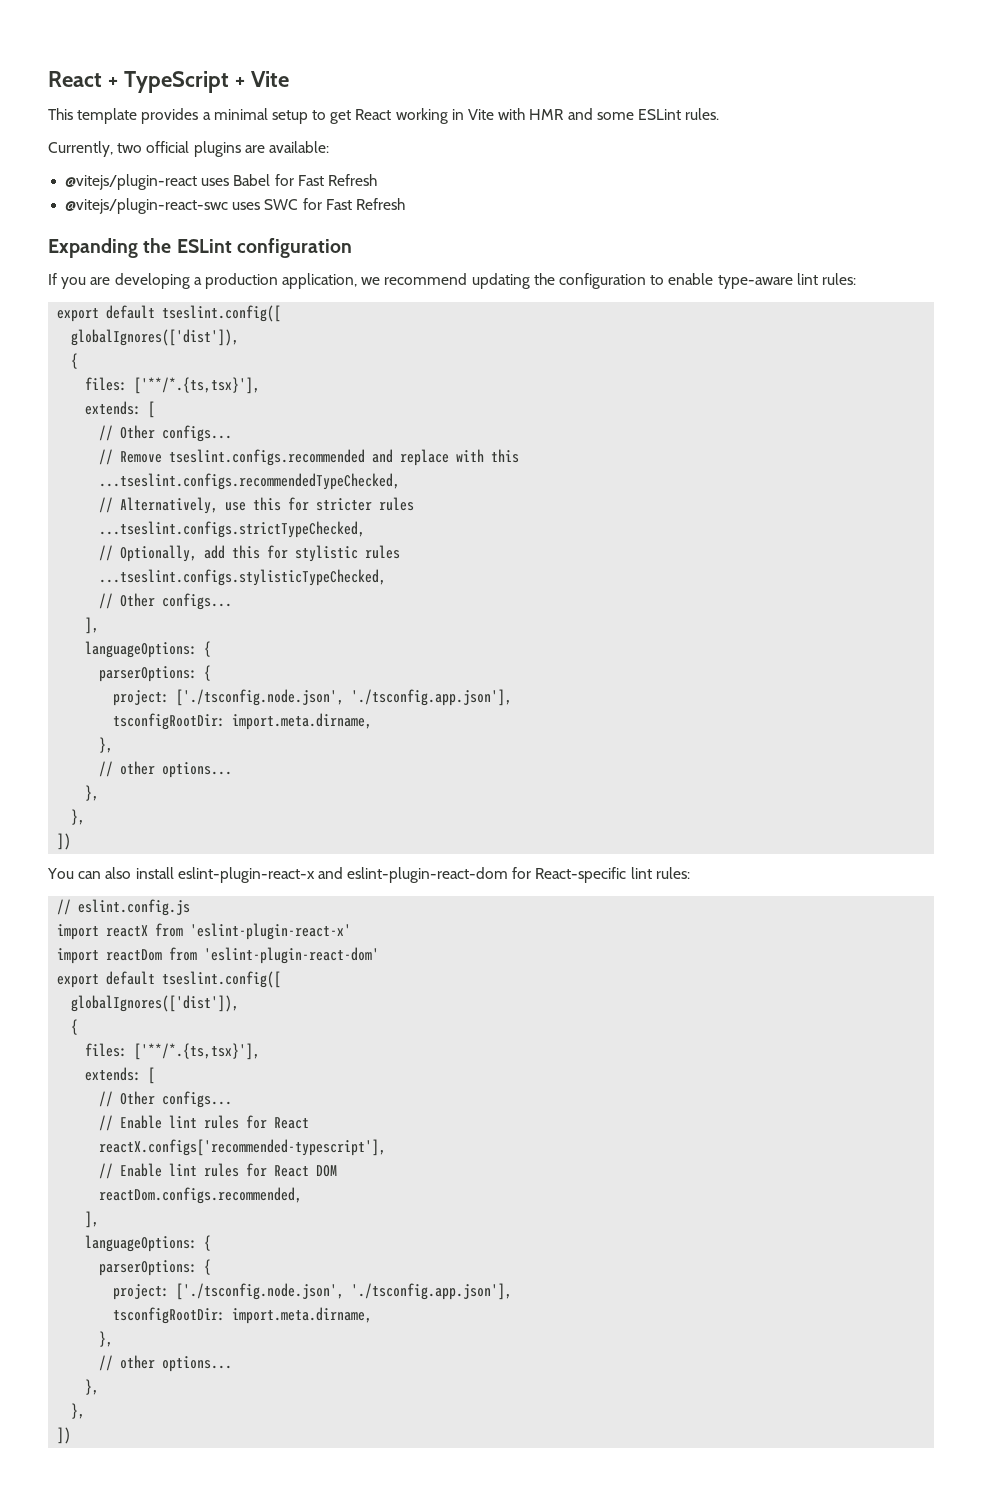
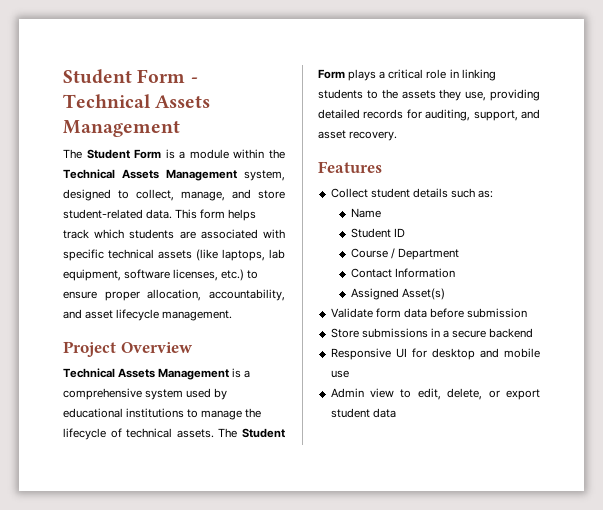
[48,71,289,93] [48,108,720,124] [48,141,329,157] [65,174,377,190] [65,198,405,214] [48,238,352,258] [48,273,856,289] [57,305,282,322] [71,329,240,346] [71,353,79,369] [85,377,261,394] [85,401,156,418] [99,425,233,442] [99,449,520,466] [99,473,401,490] [99,497,415,514] [99,521,366,538] [99,545,401,562] [99,569,387,586] [99,593,233,610] [85,617,100,634] [85,641,212,658] [99,665,212,682] [113,689,513,706] [113,713,373,730] [99,737,114,753] [99,761,233,778] [85,785,100,801] [71,809,86,825] [57,833,72,850] [47,867,690,883] [57,899,191,916] [57,923,352,940] [57,947,380,964] [57,971,282,988] [71,995,240,1012] [71,1019,79,1035] [85,1043,261,1060] [85,1067,156,1084] [99,1091,233,1108] [99,1115,310,1131] [99,1139,387,1156] [99,1163,338,1179] [99,1187,303,1204] [85,1211,100,1228] [85,1235,212,1252] [99,1259,212,1276] [113,1283,513,1300] [113,1307,373,1324] [99,1331,114,1347] [99,1355,233,1372] [85,1379,100,1395] [71,1403,86,1419] [57,1427,72,1444] React + TypeScript + Vite // This template provides a minimal setup to get React working in Vite with HMR and some ESLint rules. // Currently, two official plugins are available: // @vitejs/plugin-react uses Babel for Fast Refresh // @vitejs/plugin-react-swc uses SWC for Fast Refresh // Expanding the ESLint configuration // If you are developing a production application, we recommend updating the configuration to enable type-aware lint rules: // export default tseslint.config([ // globalIgnores(['dist']), // { // files: ['**/*.{ts,tsx}'], // extends: [ // // Other configs... // // Remove tseslint.configs.recommended and replace with this // ...tseslint.configs.recommendedTypeChecked, // // Alternatively, use this for stricter rules // ...tseslint.configs.strictTypeChecked, // // Optionally, add this for stylistic rules // ...tseslint.configs.stylisticTypeChecked, // // Other configs... // ], // languageOptions: { // parserOptions: { // project: ['./tsconfig.node.json', './tsconfig.app.json'], // tsconfigRootDir: import.meta.dirname, // }, // // other options... // }, // }, // ]) // You can also install eslint-plugin-react-x and eslint-plugin-react-dom for React-specific lint rules: // // eslint.config.js // import reactX from 'eslint-plugin-react-x' // import reactDom from 'eslint-plugin-react-dom' // export default tseslint.config([ // globalIgnores(['dist']), // { // files: ['**/*.{ts,tsx}'], // extends: [ // // Other configs... // // Enable lint rules for React // reactX.configs['recommended-typescript'], // // Enable lint rules for React DOM // reactDom.configs.recommended, // ], // languageOptions: { // parserOptions: { // project: ['./tsconfig.node.json', './tsconfig.app.json'], // tsconfigRootDir: import.meta.dirname, // }, // // other options... // }, // }, // ]) -> [63,69,198,84] [63,94,211,108] [63,120,180,137] [63,149,285,159] [63,169,285,181] [63,189,285,201] [63,209,257,221] [63,229,285,239] [63,249,285,261] [63,269,259,281] [63,289,285,301] [63,309,233,321] [63,341,193,357] [63,368,251,380] [63,388,228,400] [63,408,262,420] [63,428,285,440] [318,69,496,81] [318,89,540,101] [318,109,540,121] [318,130,398,141] [318,161,382,173] [330,188,494,198] [350,208,381,218] [350,228,405,238] [350,248,459,260] [350,268,455,278] [350,288,445,300] [330,308,528,318] [330,328,534,338] [330,348,540,360] [330,370,349,378] [330,388,540,400] [330,408,396,418] Student Form - Technical Assets Management // The Student Form is a module within the Technical Assets Management system, designed to collect, manage, and store student-related data. This form helps track which students are associated with specific technical assets (like laptops, lab equipment, software licenses, etc.) to ensure proper allocation, accountability, and asset lifecycle management. // Project Overview // Technical Assets Management is a comprehensive system used by educational institutions to manage the lifecycle of technical assets. The Student Form plays a critical role in linking students to the assets they use, providing detailed records for auditing, support, and asset recovery. // Features // Collect student details such as: // Name // Student ID // Course / Department // Contact Information // Assigned Asset(s) // Validate form data before submission // Store submissions in a secure backend // Responsive UI for desktop and mobile use // Admin view to edit, delete, or export student data

